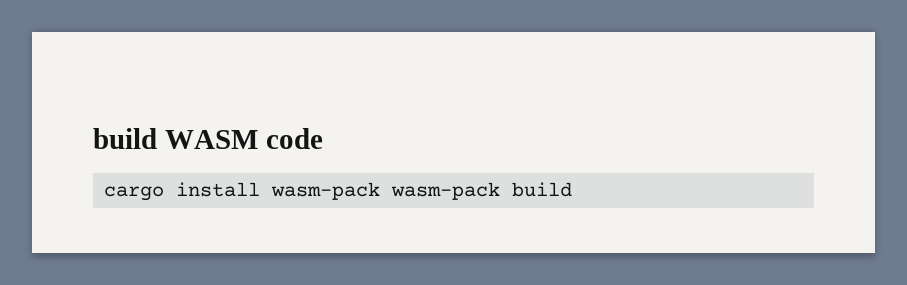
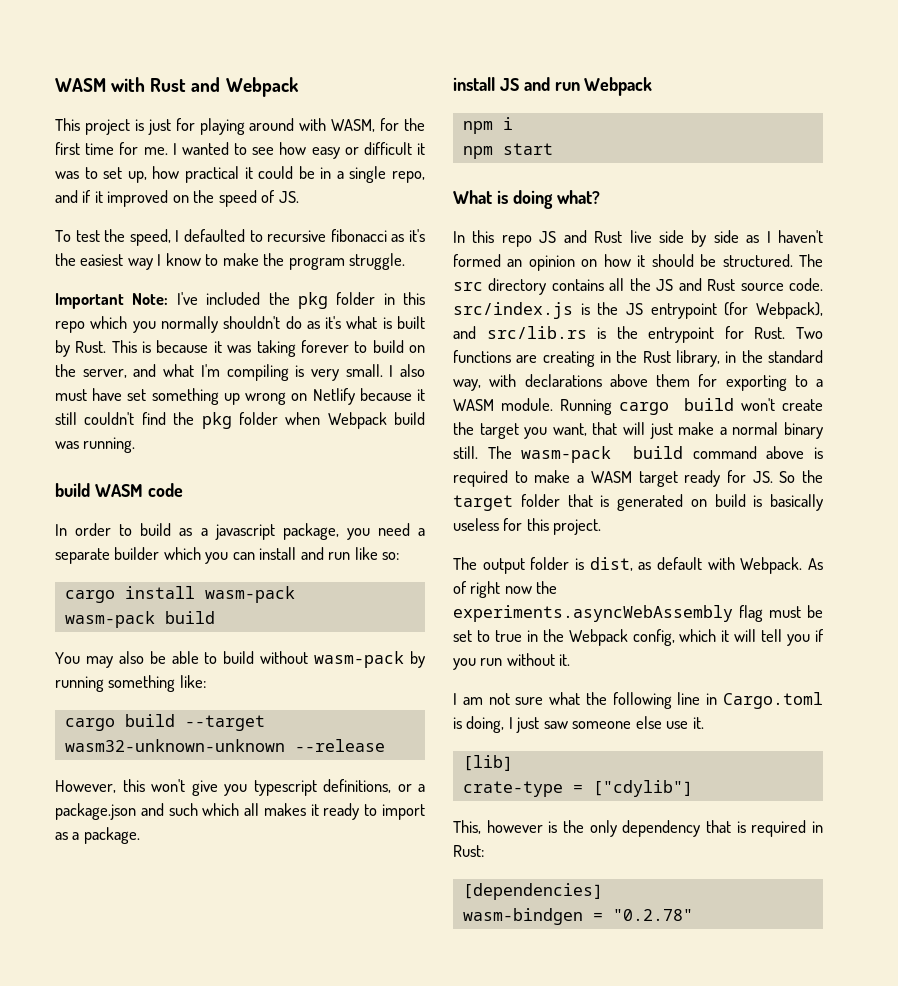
[93,128,323,149] build WASM code -> [55,77,299,97] [55,118,425,135] [55,142,426,159] [55,166,425,183] [55,190,299,207] [55,229,425,246] [55,253,406,270] [55,292,425,309] [55,316,426,333] [55,340,426,357] [55,364,425,381] [55,388,426,405] [55,412,425,429] [55,437,136,453] [55,483,183,497] [55,523,425,540] [55,547,400,564] WASM with Rust and Webpack // This project is just for playing around with WASM, for the first time for me. I wanted to see how easy or difficult it was to set up, how practical it could be in a single repo, and if it improved on the speed of JS. // To test the speed, I defaulted to recursive fibonacci as it's the easiest way I know to make the program struggle. // Important Note: I've included the pkg folder in this repo which you normally shouldn't do as it's what is built by Rust. This is because it was taking forever to build on the server, and what I'm compiling is very small. I also must have set something up wrong on Netlify because it still couldn't find the pkg folder when Webpack build was running. // build WASM code // In order to build as a javascript package, you need a separate builder which you can install and run like so:
[391,182,573,200] wasm-pack build -> [64,611,215,628] [55,651,425,668] [55,675,206,692] [64,714,265,731] [64,739,385,752] [55,779,425,796] [55,803,425,820] [55,827,140,844] [453,77,653,96] [462,117,513,134] [462,143,553,159] [453,190,600,209] [453,230,823,247] [453,254,824,271] [453,278,824,295] [453,302,823,319] [453,326,824,343] [453,350,823,367] [453,374,823,391] [453,398,823,415] [453,422,823,439] [453,446,823,463] [453,470,823,487] [453,494,823,511] [453,518,602,535] [453,557,823,574] [453,581,558,598] [453,605,823,622] [453,629,825,646] [453,653,571,670] [453,692,823,709] [453,716,704,733] [462,755,513,771] [462,780,693,797] [453,820,823,837] [453,845,484,857] [462,883,603,900] [462,908,693,925] // wasm-pack build // You may also be able to build without wasm-pack by running something like: // cargo build --target wasm32-unknown-unknown --release // However, this won't give you typescript definitions, or a package.json and such which all makes it ready to import as a package. // install JS and run Webpack // npm i // npm start // What is doing what? // In this repo JS and Rust live side by side as I haven't formed an opinion on how it should be structured. The src directory contains all the JS and Rust source code. src/index.js is the JS entrypoint (for Webpack), and src/lib.rs is the entrypoint for Rust. Two functions are creating in the Rust library, in the standard way, with declarations above them for exporting to a WASM module. Running cargo build won't create the target you want, that will just make a normal binary still. The wasm-pack build command above is required to make a WASM target ready for JS. So the target folder that is generated on build is basically useless for this project. // The output folder is dist, as default with Webpack. As of right now the experiments.asyncWebAssembly flag must be set to true in the Webpack config, which it will tell you if you run without it. // I am not sure what the following line in Cargo.toml is doing, I just saw someone else use it. // [lib] // crate-type = ["cdylib"] // This, however is the only dependency that is required in Rust: // [dependencies] // wasm-bindgen = "0.2.78"

